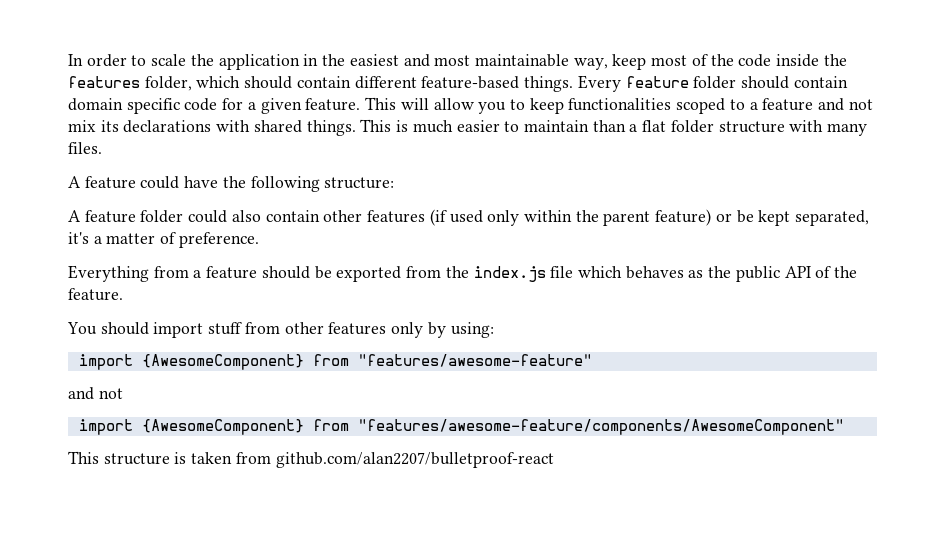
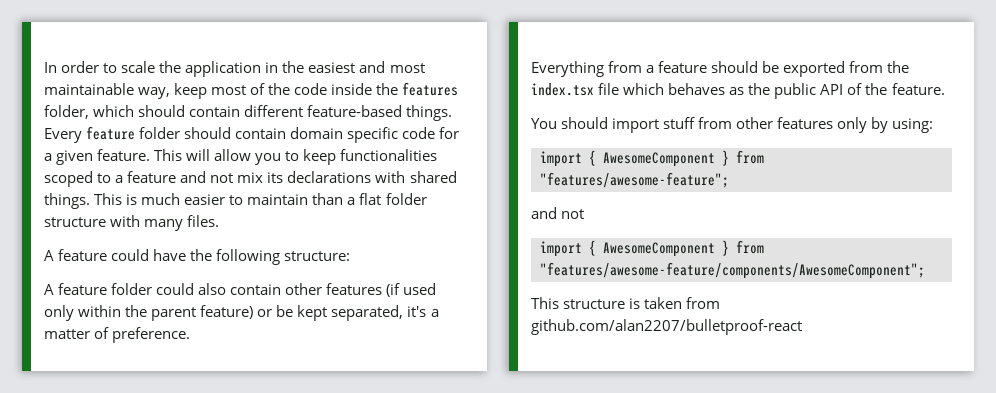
[473,266,546,282] index.js -> [531,83,594,96] index.tsx
[141,354,592,370] [68,387,123,400] [78,419,844,435] {AwesomeComponent} from "features/awesome-feature" // and not // import {AwesomeComponent} from "features/awesome-feature/components/AwesomeComponent" -> [589,150,764,167] [540,172,729,188] [531,207,585,219] [540,240,764,257] [540,262,925,279] { AwesomeComponent } from "features/awesome-feature"; // and not // import { AwesomeComponent } from "features/awesome-feature/components/AwesomeComponent";

